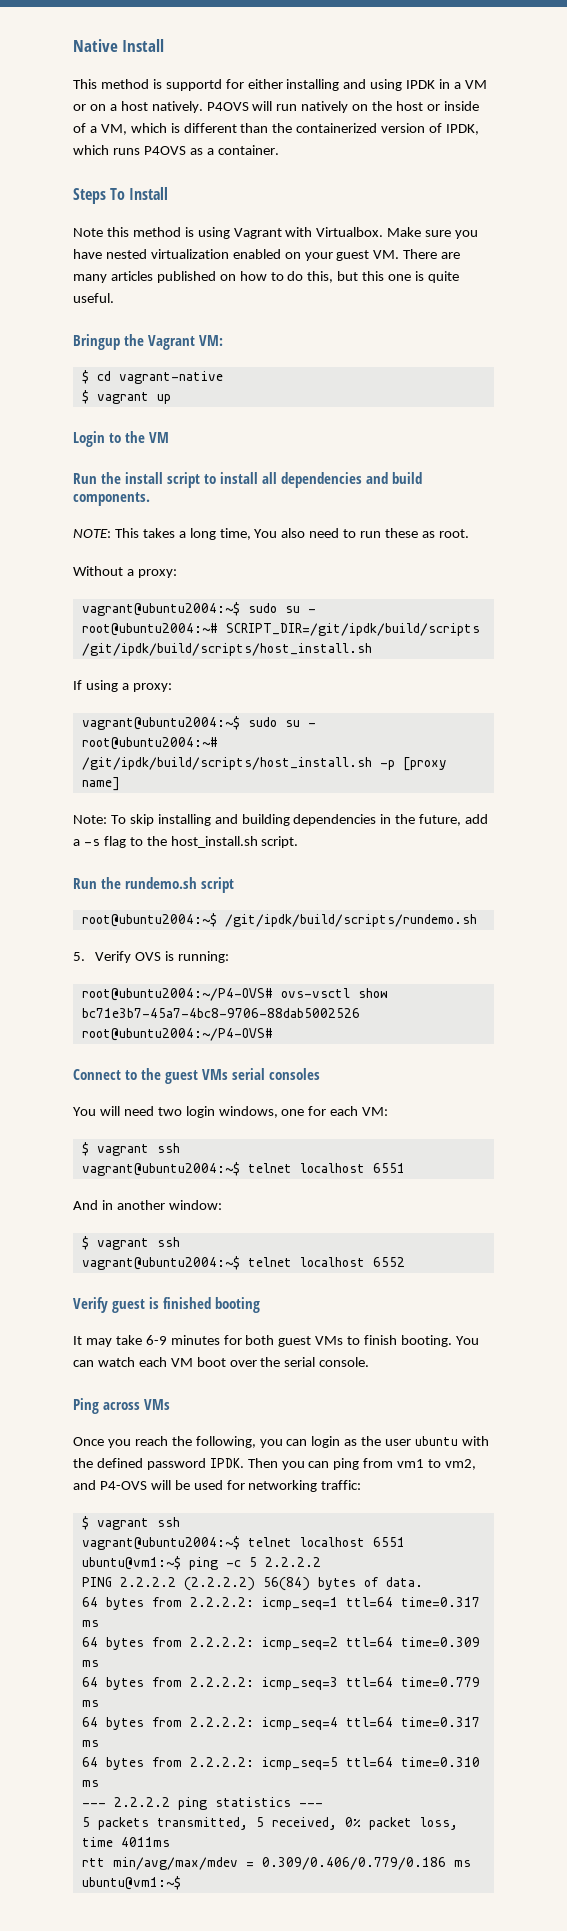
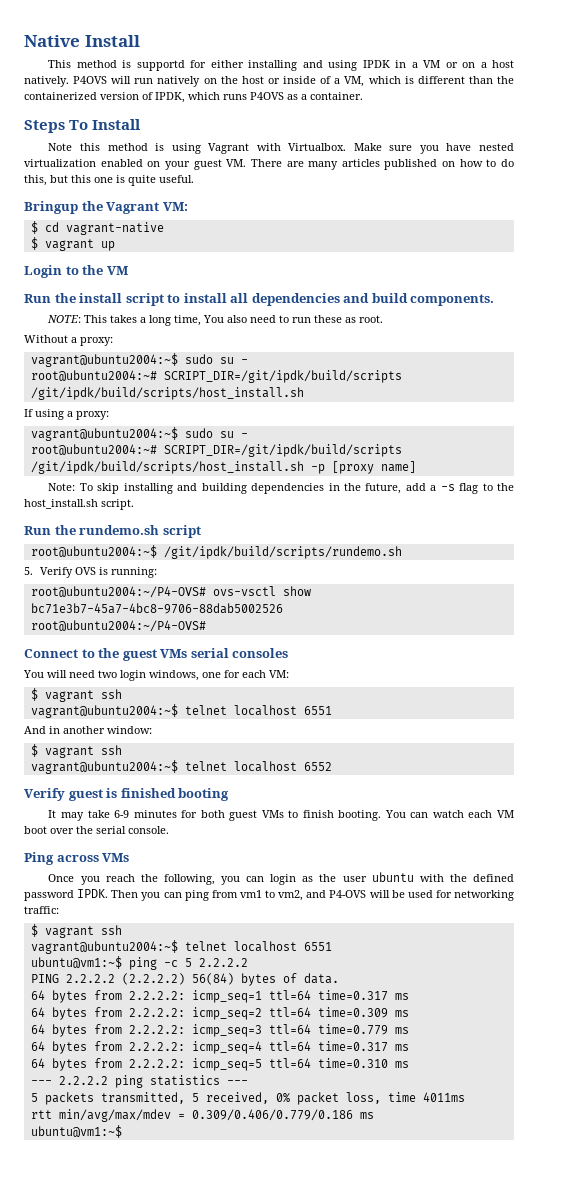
(218, 743) none -> [163,444,402,457] SCRIPT_DIR=/git/ipdk/build/scripts

